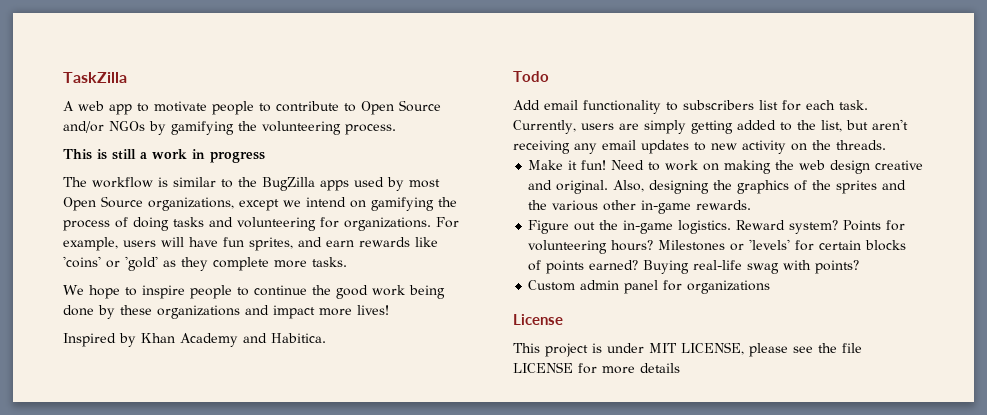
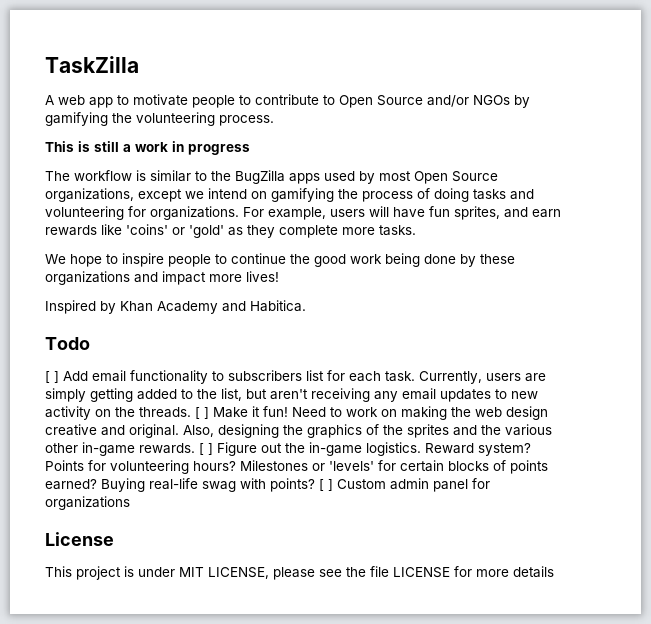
(549, 76) none -> [45,371,59,383] [ ]
(886, 145) // -> [195,407,209,419] [ ]
(752, 205) // -> [199,443,213,455] [ ]
(860, 267) // -> [319,479,333,491] [ ]

